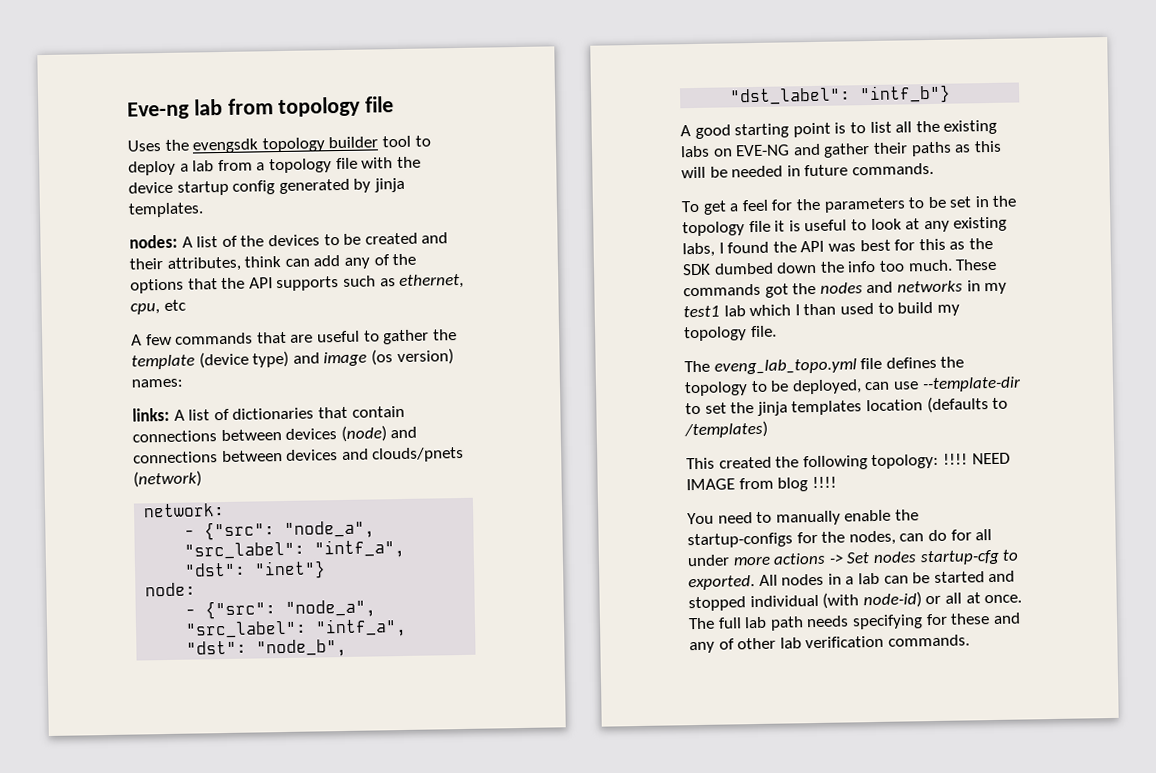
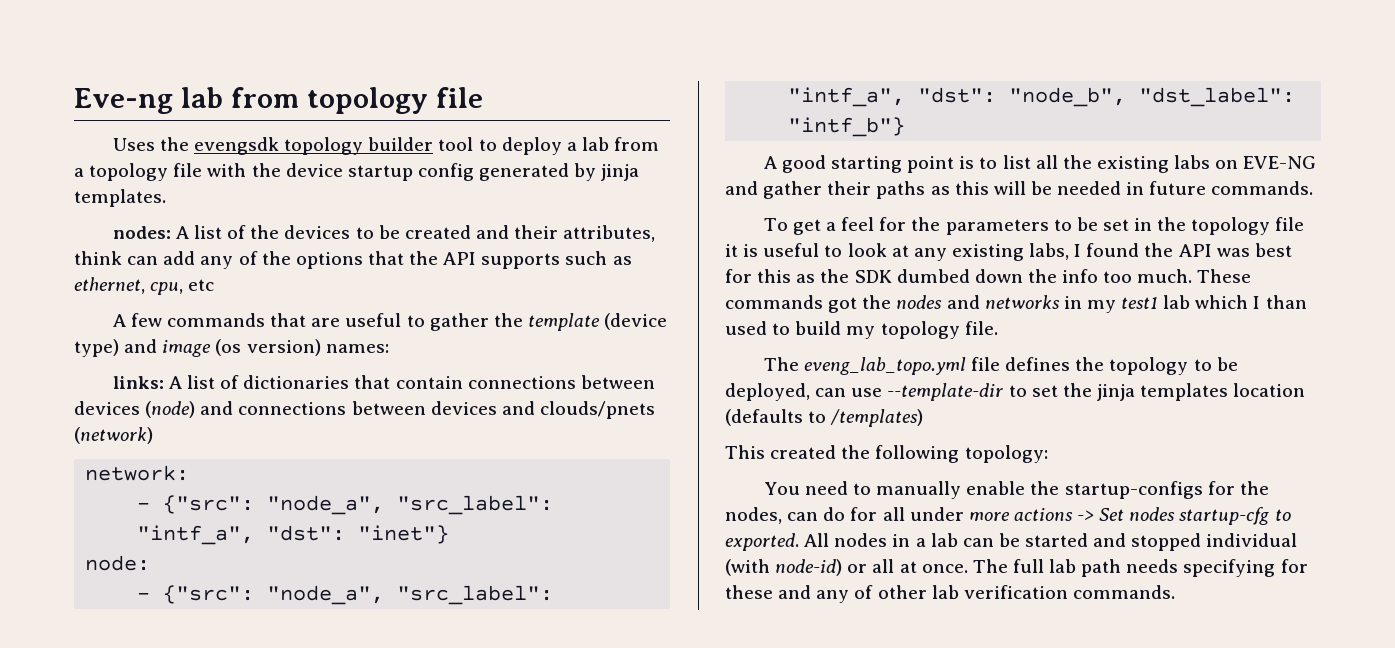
[942,452,1010,465] [686,476,837,492] !!!! NEED IMAGE from blog !!!! -> (1048, 454) none

